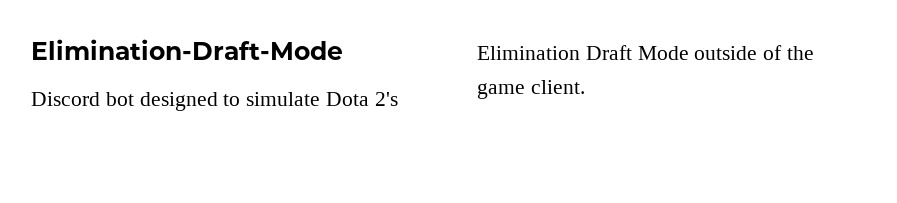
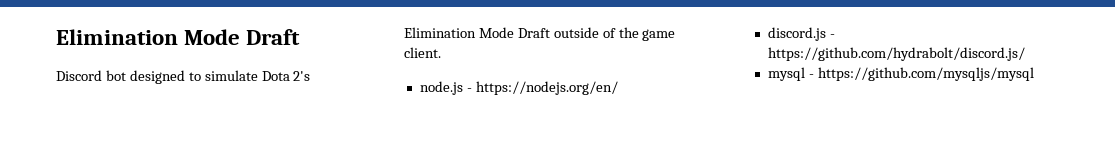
[31,39,343,60] Elimination-Draft-Mode -> [56,29,301,45] Elimination Mode Draft
[585,45,689,60] Draft Mode -> [478,27,550,38] Mode Draft
(585, 87) none -> [419,81,618,95] [767,27,835,41] [767,47,1025,61] [767,67,1034,81] // node.js - https://nodejs.org/en/ // discord.js - https://github.com/hydrabolt/discord.js/ // mysql - https://github.com/mysqljs/mysql

